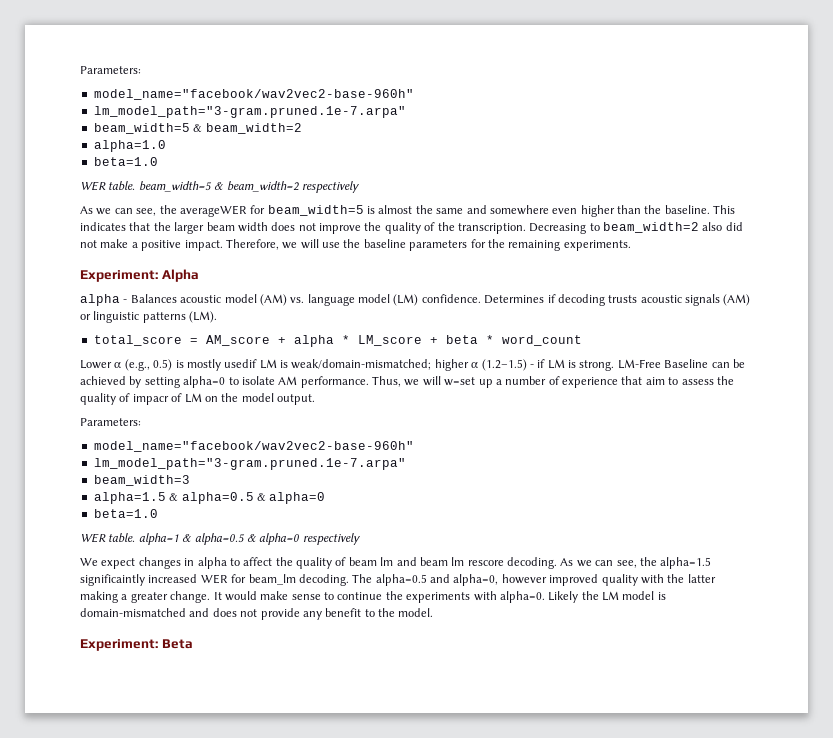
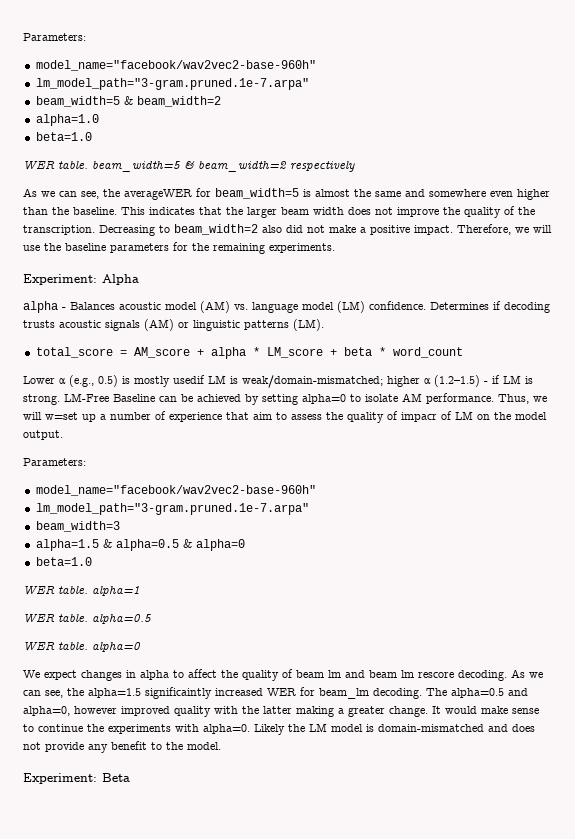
[182,533,360,545] & alpha=0.5 & alpha=0 respectively -> [23,613,152,624] [23,641,141,652] // WER table. alpha=0.5 // WER table. alpha=0

